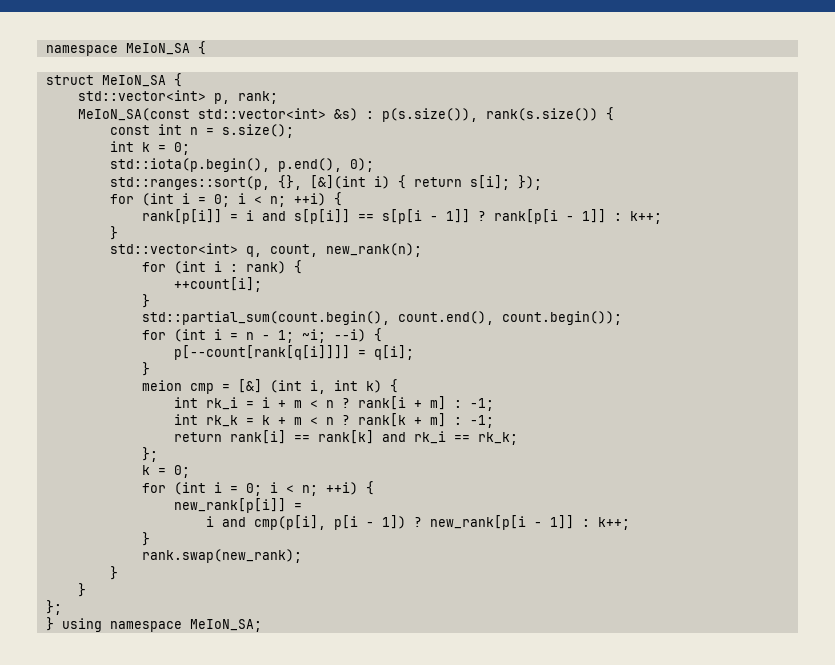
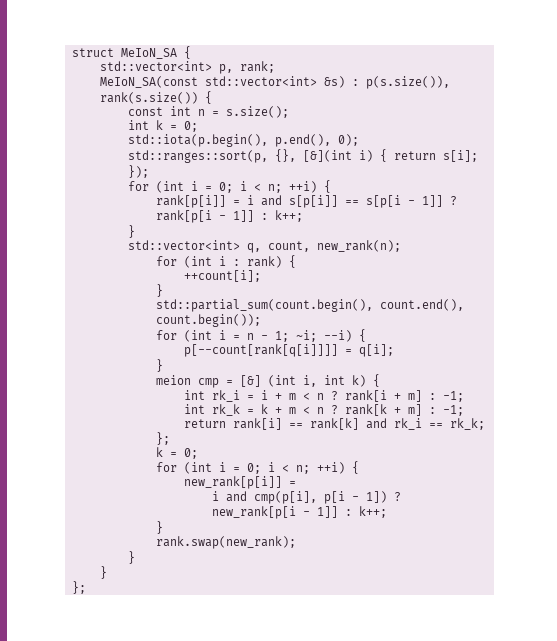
[45,41,206,56] namespace MeIoN_SA { // -> (72, 52) none
[45,617,262,632] // } using namespace MeIoN_SA; -> (87, 587) none

